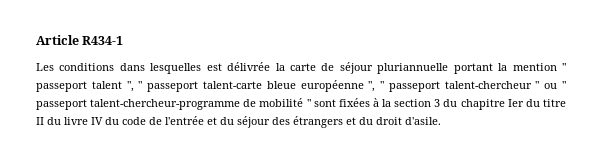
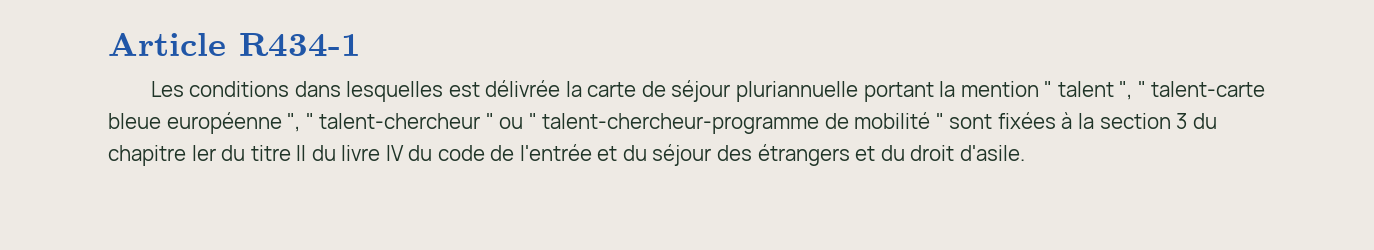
[36,81,87,92] passeport -> (1053, 89) none
[147,81,199,92] passeport -> (1146, 89) none
[388,81,440,92] passeport -> (314, 121) none
[36,99,87,110] passeport -> (537, 121) none

